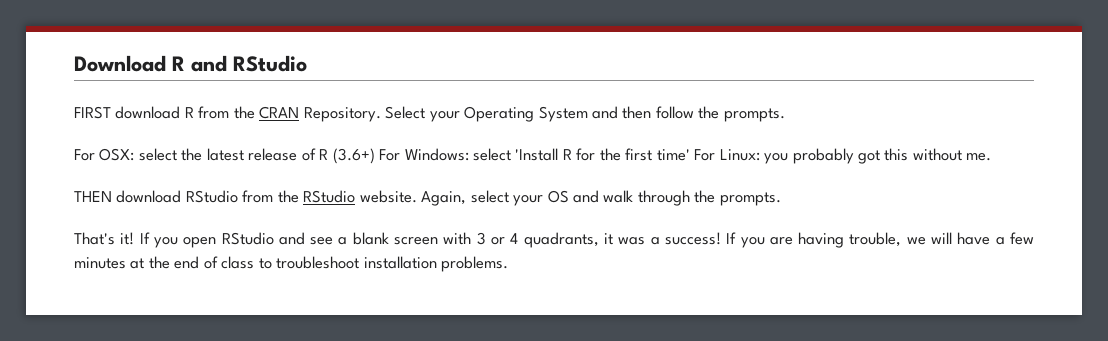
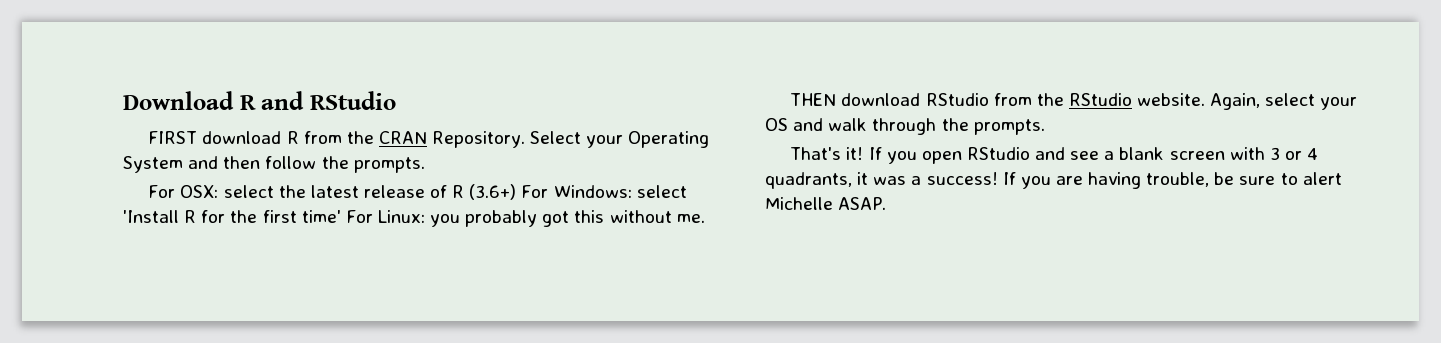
[906,232,1034,245] [74,256,509,272] we will have a few minutes at the end of class to troubleshoot installation problems. -> [1214,172,1342,185] [765,197,887,210] be sure to alert Michelle ASAP.

